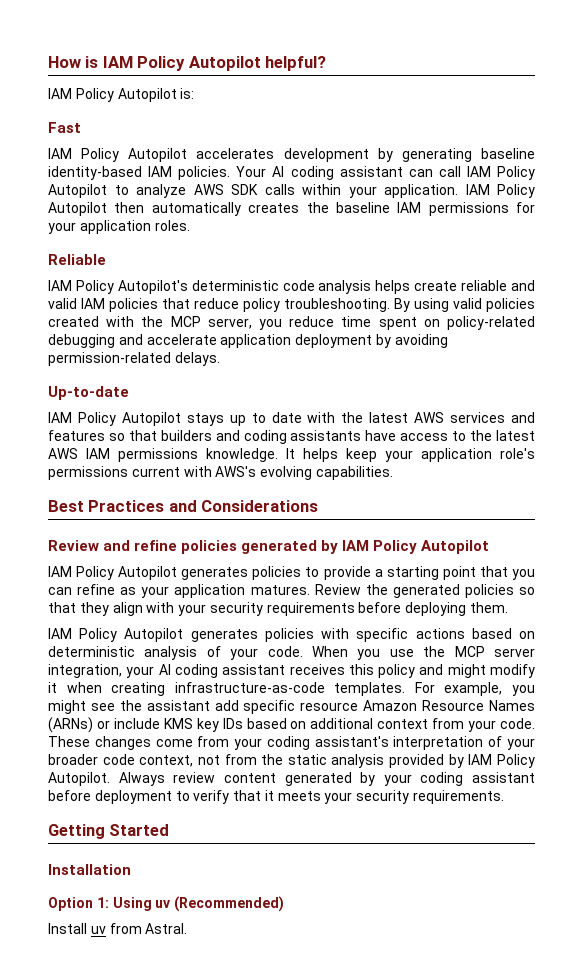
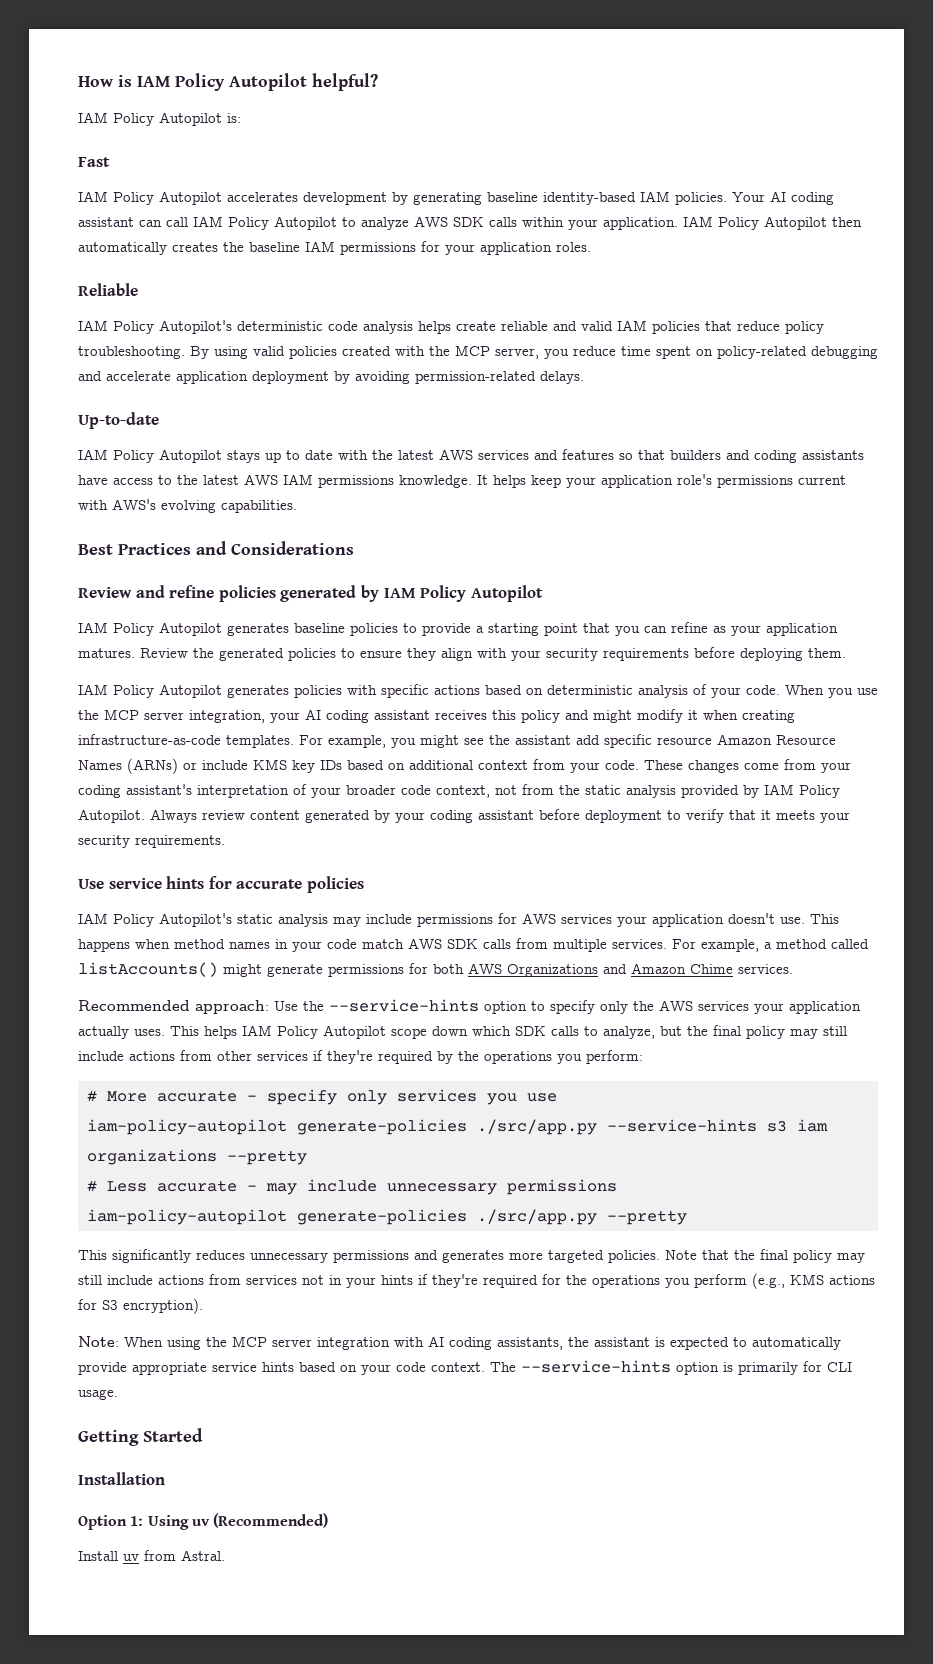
(249, 573) none -> [294,623,345,633] baseline
[519,587,536,595] [48,602,76,613] so that -> [341,648,402,658] to ensure
(505, 797) none -> [78,876,364,893] [78,913,839,927] [78,938,869,952] [78,962,793,977] [78,999,861,1014] [78,1025,847,1039] [78,1050,643,1064] [86,1089,557,1105] [86,1119,828,1135] [86,1149,307,1165] [86,1179,617,1195] [86,1209,687,1225] [78,1249,865,1263] [78,1273,875,1289] [78,1298,203,1314] [78,1336,841,1350] [78,1360,852,1375] [78,1389,118,1400] // Use service hints for accurate policies // IAM Policy Autopilot's static analysis may include permissions for AWS services your application doesn't use. This happens when method names in your code match AWS SDK calls from multiple services. For example, a method called listAccounts() might generate permissions for both AWS Organizations and Amazon Chime services. // Recommended approach: Use the --service-hints option to specify only the AWS services your application actually uses. This helps IAM Policy Autopilot scope down which SDK calls to analyze, but the final policy may still include actions from other services if they're required by the operations you perform: // # More accurate - specify only services you use // iam-policy-autopilot generate-policies ./src/app.py --service-hints s3 iam organizations --pretty // # Less accurate - may include unnecessary permissions // iam-policy-autopilot generate-policies ./src/app.py --pretty // This significantly reduces unnecessary permissions and generates more targeted policies. Note that the final policy may still include actions from services not in your hints if they're required for the operations you perform (e.g., KMS actions for S3 encryption). // Note: When using the MCP server integration with AI coding assistants, the assistant is expected to automatically provide appropriate service hints based on your code context. The --service-hints option is primarily for CLI usage.

